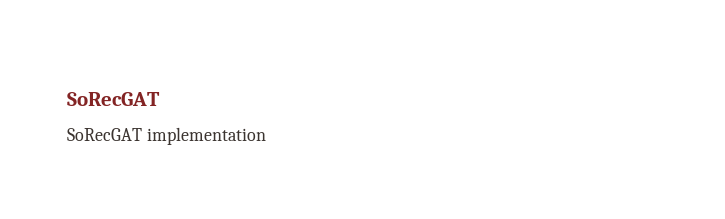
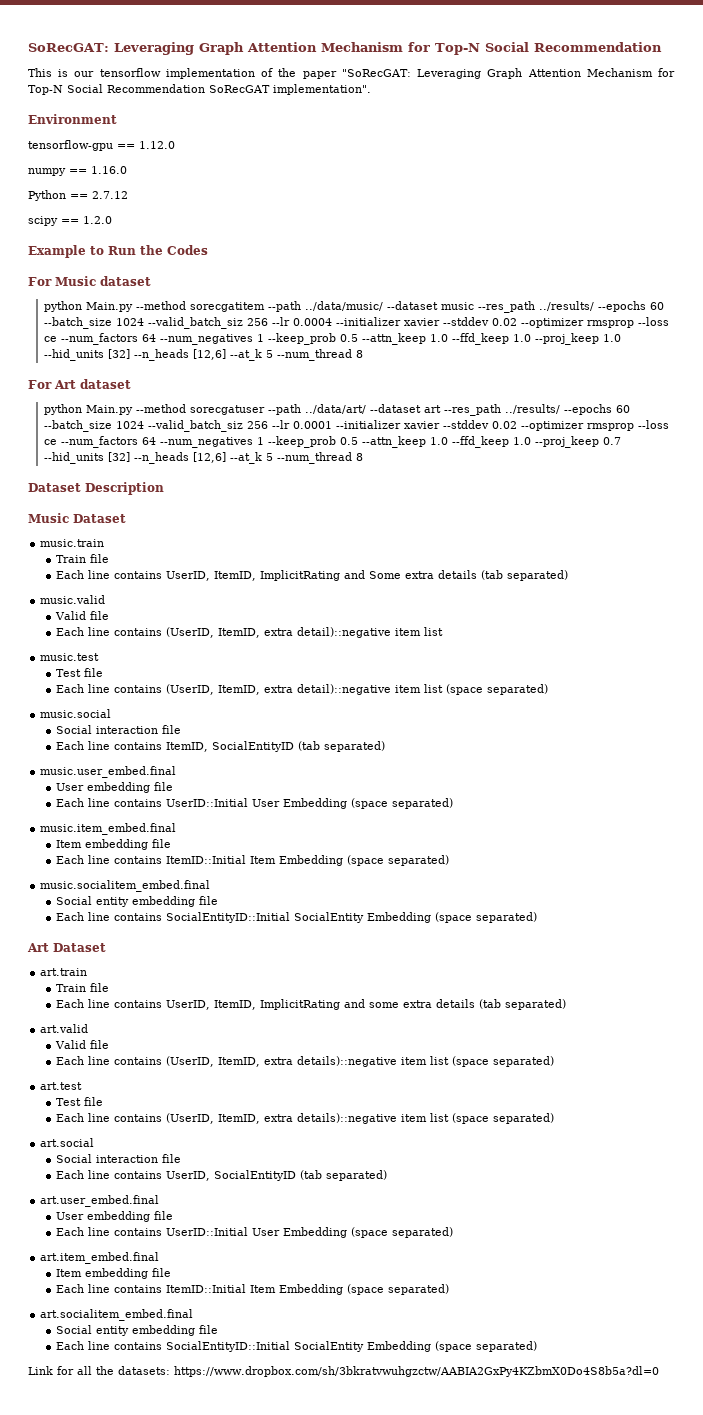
[67,92,160,106] [67,127,266,145] SoRecGAT // SoRecGAT implementation -> [28,42,662,55] [28,68,675,79] [28,84,371,95] [28,114,117,124] [28,140,175,151] [28,166,127,176] [28,190,128,201] [28,216,112,226] [28,245,208,258] [28,276,151,286] [44,301,665,313] [44,317,670,329] [44,333,622,345] [44,349,364,361] [28,379,131,389] [44,404,631,416] [44,420,670,432] [44,436,622,448] [44,452,364,464] [28,482,164,495] [28,513,126,523] [40,539,105,547] [56,554,110,563] [56,570,569,581] [40,595,106,604] [55,611,110,620] [56,627,444,638] [40,653,100,661] [56,668,104,677] [56,684,549,695] [40,709,112,718] [56,725,182,734] [56,741,386,752] [40,766,177,778] [56,782,174,793] [56,798,454,809] [40,823,177,835] [56,839,172,850] [56,855,450,866] [40,880,211,892] [56,896,219,907] [56,912,538,923] [27,943,106,952] [40,968,88,976] [56,983,110,992] [56,999,567,1010] [40,1024,89,1033] [55,1040,110,1049] [56,1056,555,1067] [40,1082,83,1090] [56,1097,104,1106] [56,1113,555,1124] [40,1138,95,1147] [56,1154,182,1163] [56,1170,388,1181] [40,1195,160,1207] [56,1211,174,1222] [56,1227,454,1238] [40,1252,160,1264] [56,1268,172,1279] [56,1284,450,1295] [40,1309,194,1321] [56,1325,219,1336] [56,1341,538,1352] [28,1366,659,1377] SoRecGAT: Leveraging Graph Attention Mechanism for Top-N Social Recommendation // This is our tensorflow implementation of the paper "SoRecGAT: Leveraging Graph Attention Mechanism for Top-N Social Recommendation SoRecGAT implementation". // Environment // tensorflow-gpu == 1.12.0 // numpy == 1.16.0 // Python == 2.7.12 // scipy == 1.2.0 // Example to Run the Codes // For Music dataset // python Main.py --method sorecgatitem --path ../data/music/ --dataset music --res_path ../results/ --epochs 60 --batch_size 1024 --valid_batch_siz 256 --lr 0.0004 --initializer xavier --stddev 0.02 --optimizer rmsprop --loss ce --num_factors 64 --num_negatives 1 --keep_prob 0.5 --attn_keep 1.0 --ffd_keep 1.0 --proj_keep 1.0 --hid_units [32] --n_heads [12,6] --at_k 5 --num_thread 8 // For Art dataset // python Main.py --method sorecgatuser --path ../data/art/ --dataset art --res_path ../results/ --epochs 60 --batch_size 1024 --valid_batch_siz 256 --lr 0.0001 --initializer xavier --stddev 0.02 --optimizer rmsprop --loss ce --num_factors 64 --num_negatives 1 --keep_prob 0.5 --attn_keep 1.0 --ffd_keep 1.0 --proj_keep 0.7 --hid_units [32] --n_heads [12,6] --at_k 5 --num_thread 8 // Dataset Description // Music Dataset // music.train // Train file // Each line contains UserID, ItemID, ImplicitRating and Some extra details (tab separated) // music.valid // Valid file // Each line contains (UserID, ItemID, extra detail)::negative item list // music.test // Test file // Each line contains (UserID, ItemID, extra detail)::negative item list (space separated) // music.social // Social interaction file // Each line contains ItemID, SocialEntityID (tab separated) // music.user_embed.final // User embedding file // Each line contains UserID::Initial User Embedding (space separated) // music.item_embed.final // Item embedding file // Each line contains ItemID::Initial Item Embedding (space separated) // music.socialitem_embed.final // Social entity embedding file // Each line contains SocialEntityID::Initial SocialEntity Embedding (space separated) // Art Dataset // art.train // Train file // Each line contains UserID, ItemID, ImplicitRating and some extra details (tab separated) // art.valid // Valid file // Each line contains (UserID, ItemID, extra details)::negative item list (space separated) // art.test // Test file // Each line contains (UserID, ItemID, extra details)::negative item list (space separated) // art.social // Social interaction file // Each line contains UserID, SocialEntityID (tab separated) // art.user_embed.final // User embedding file // Each line contains UserID::Initial User Embedding (space separated) // art.item_embed.final // Item embedding file // Each line contains ItemID::Initial Item Embedding (space separated) // art.socialitem_embed.final // Social entity embedding file // Each line contains SocialEntityID::Initial SocialEntity Embedding (space separated) // Link for all the datasets: https://www.dropbox.com/sh/3bkratvwuhgzctw/AABIA2GxPy4KZbmX0Do4S8b5a?dl=0

